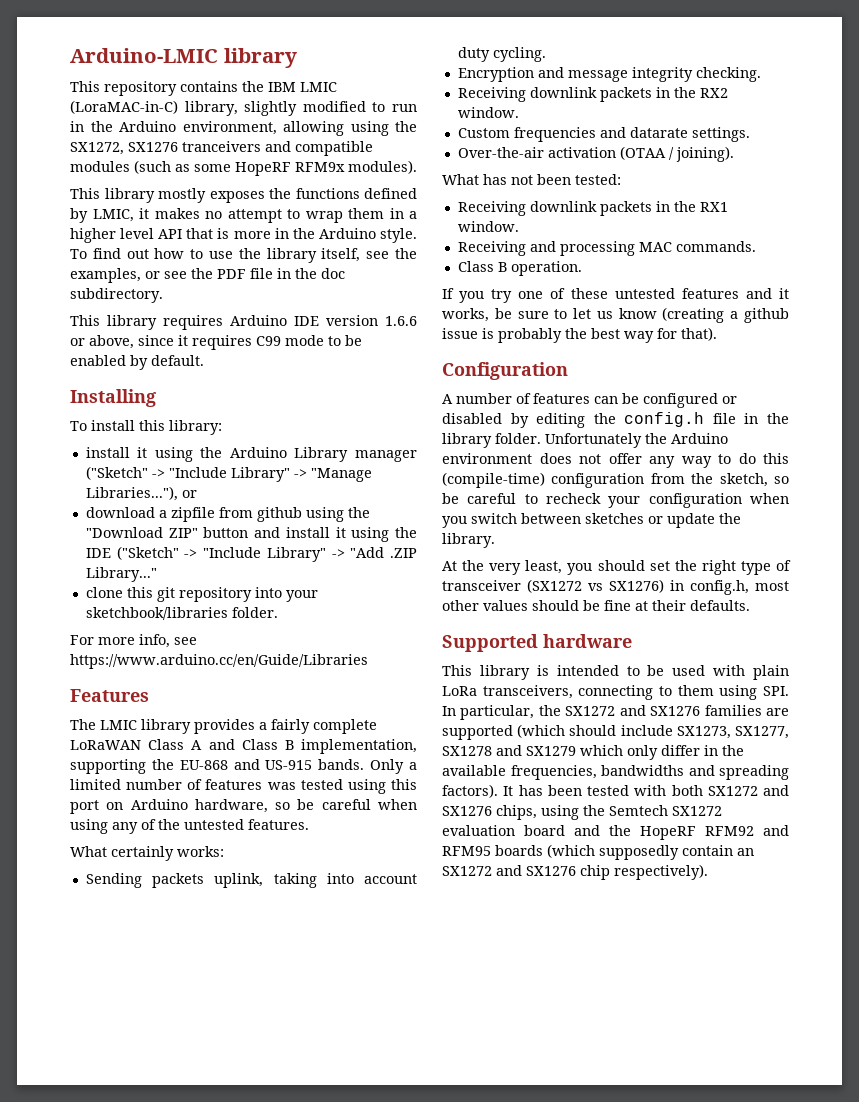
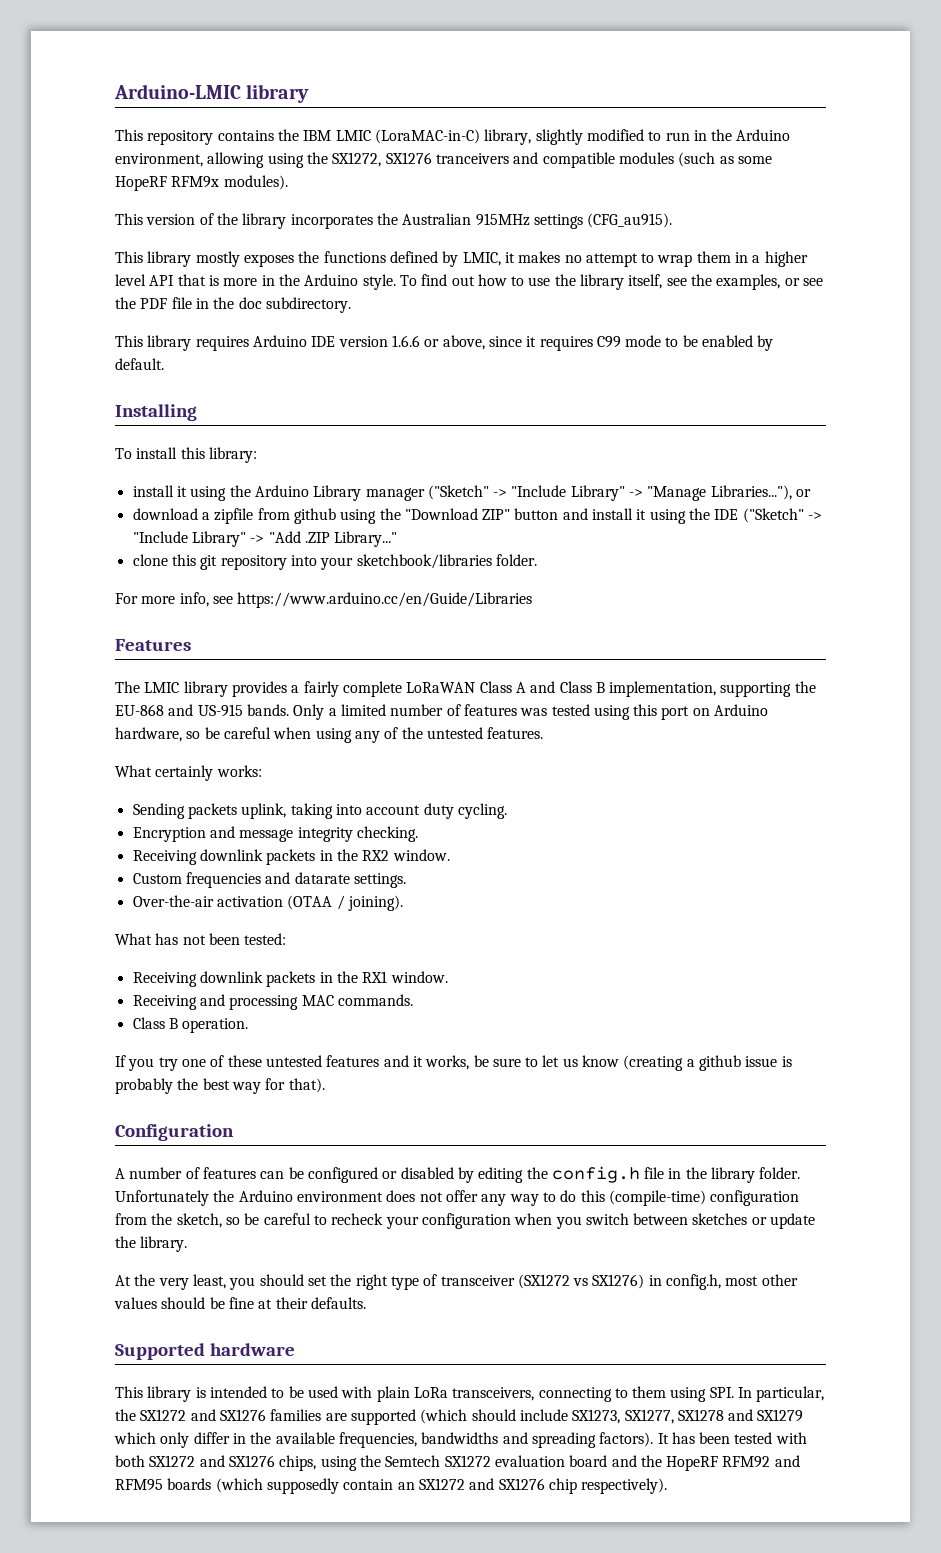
(417, 167) none -> [115,213,673,229] // This version of the library incorporates the Australian 915MHz settings (CFG_au915).

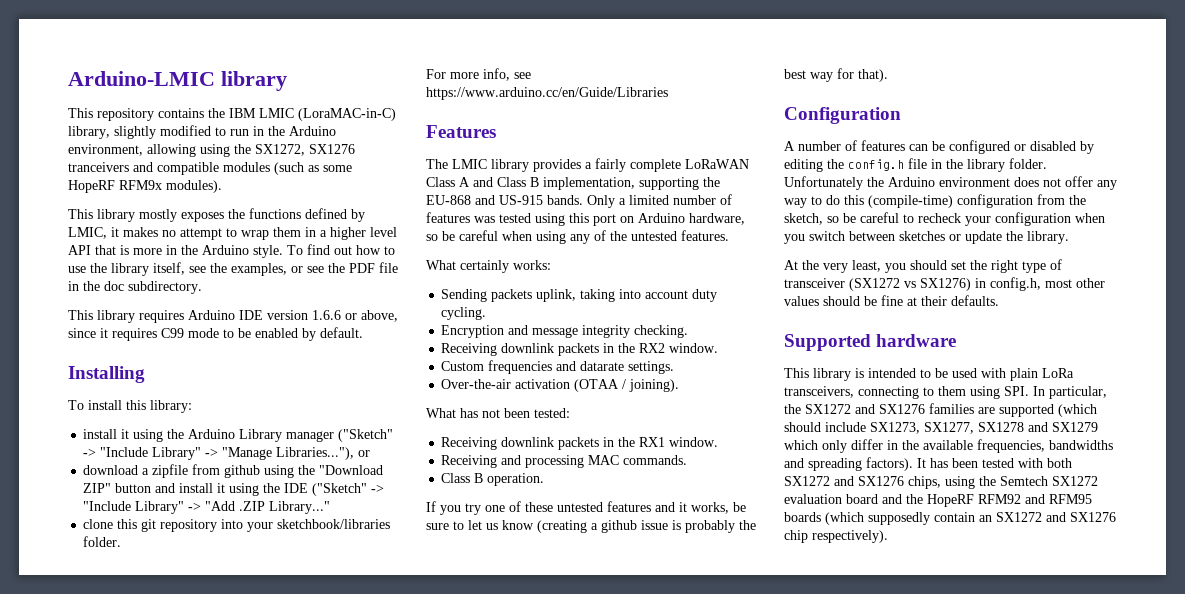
[115,213,673,229] // This version of the library incorporates the Australian 915MHz settings (CFG_au915). -> (222, 186) none

